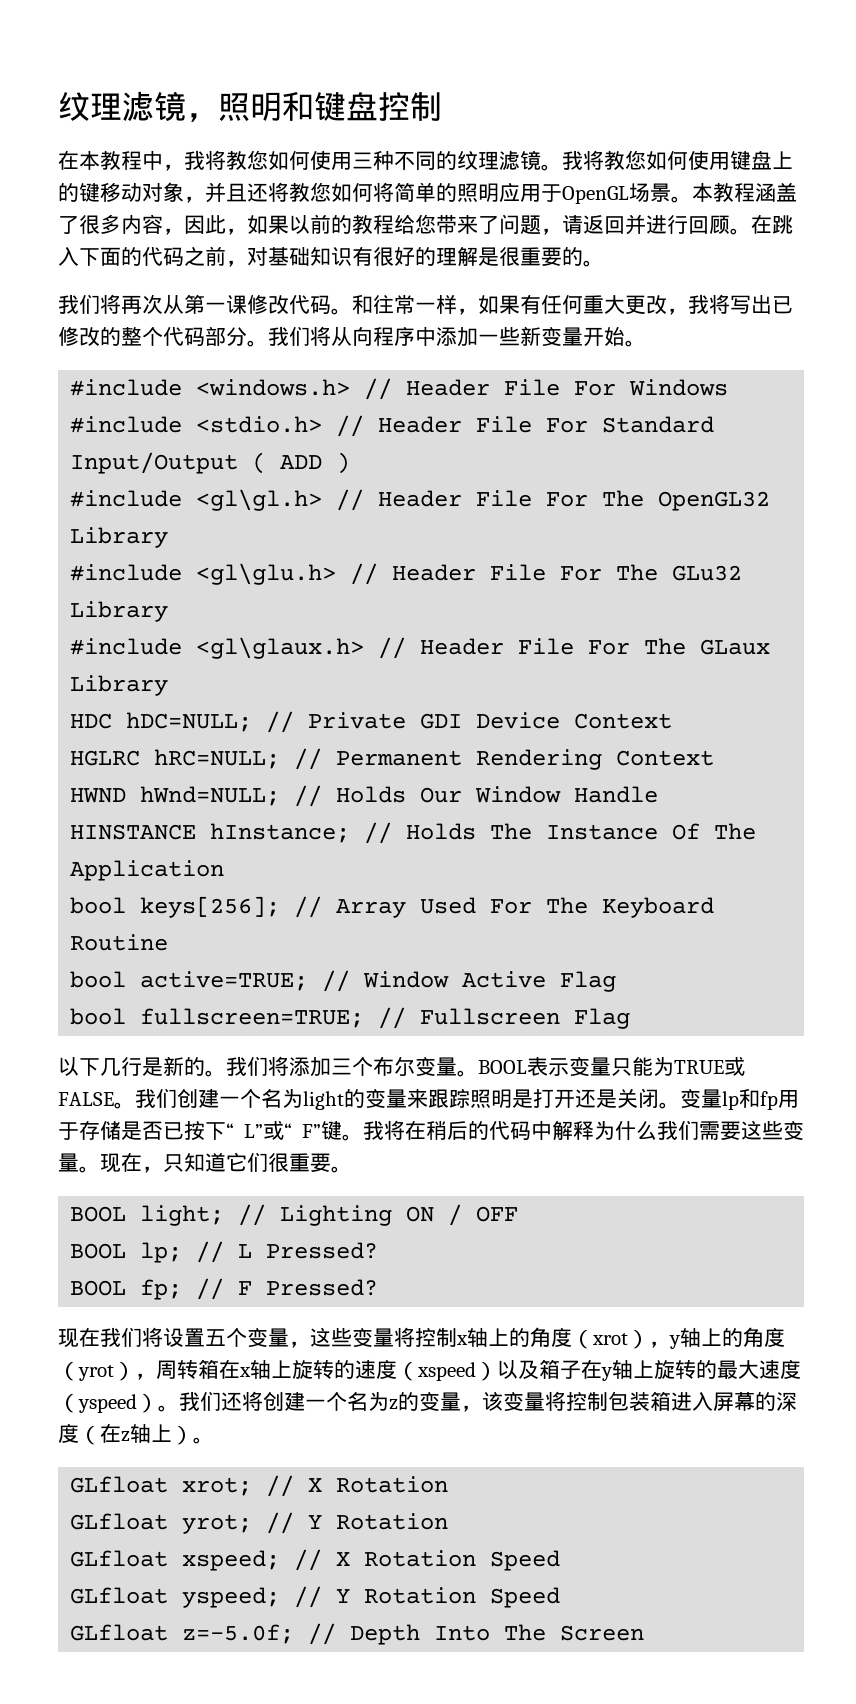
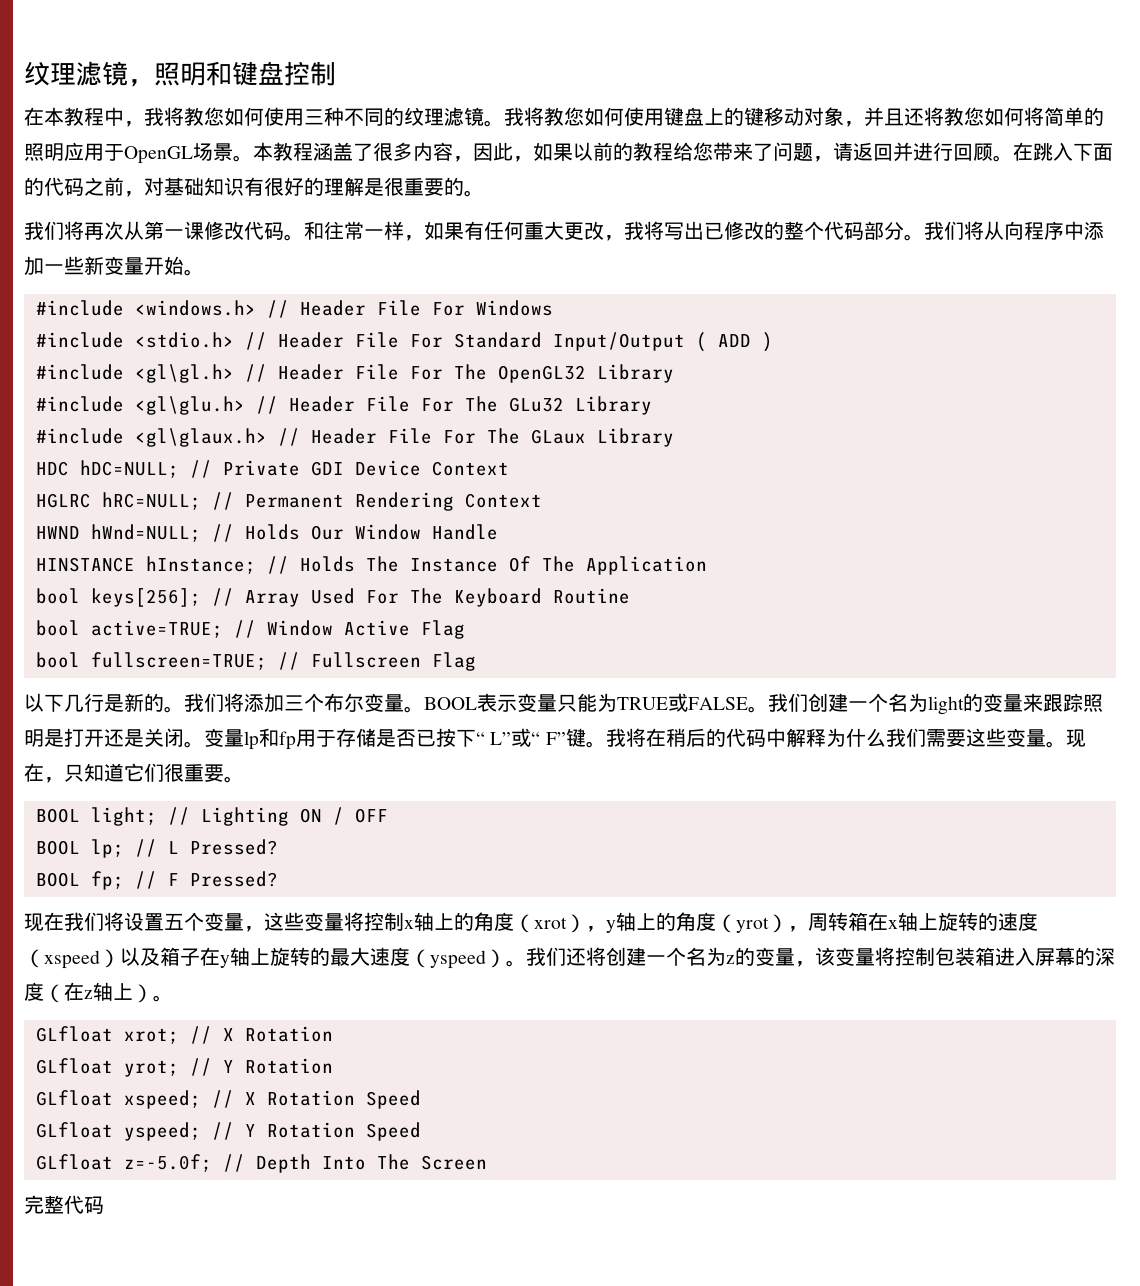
(645, 1633) none -> [24,1195,104,1214] // 完整代码

